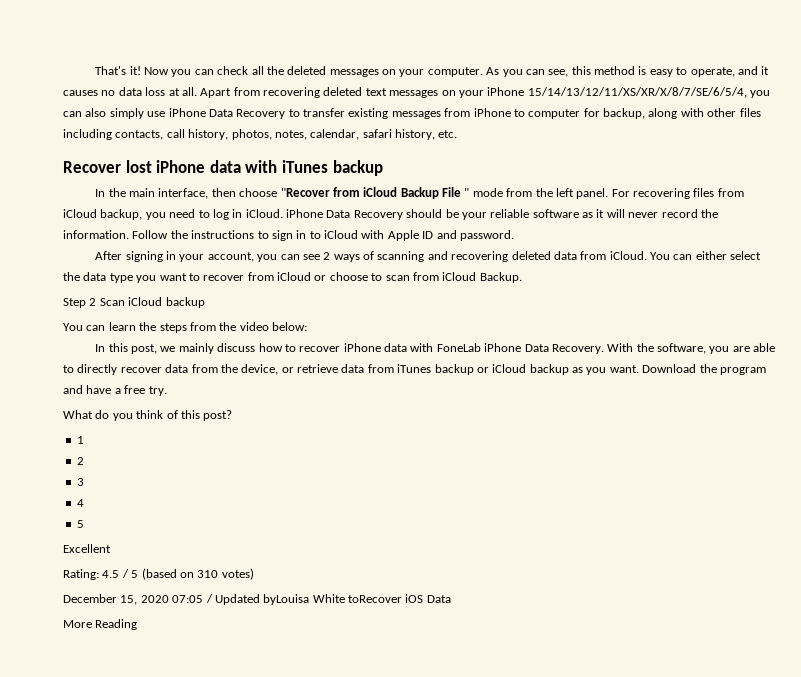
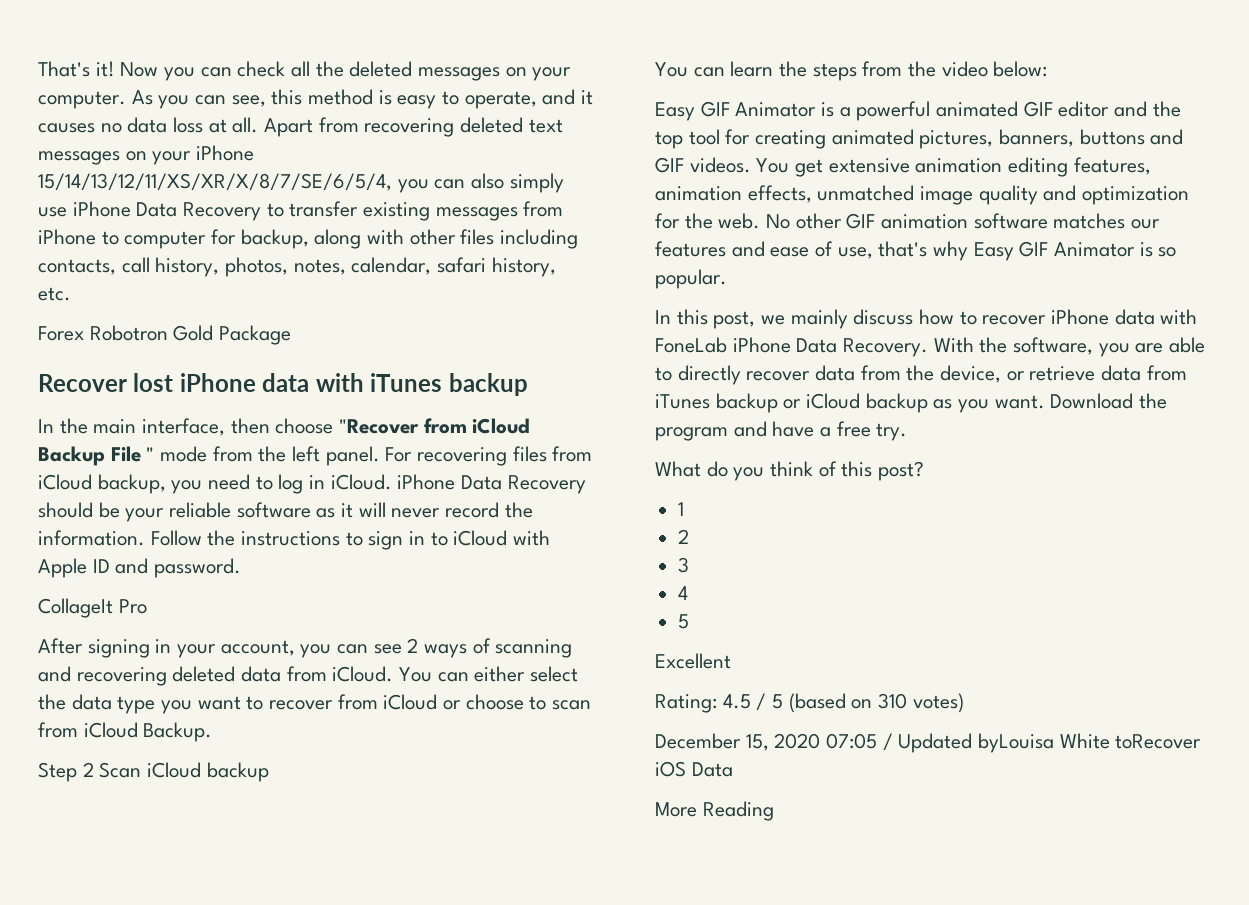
(458, 134) none -> [38,325,292,345] // Forex Robotron Gold Package
(514, 235) none -> [38,598,147,618] // CollageIt Pro
(307, 326) none -> [655,101,1181,121] [655,129,1184,149] [655,157,1151,177] [655,185,1190,205] [655,213,1161,229] [655,241,1177,261] [655,269,727,289] // Easy GIF Animator is a powerful animated GIF editor and the top tool for creating animated pictures, banners, buttons and GIF videos. You get extensive animation editing features, animation effects, unmatched image quality and optimization for the web. No other GIF animation software matches our features and ease of use, that's why Easy GIF Animator is so popular.

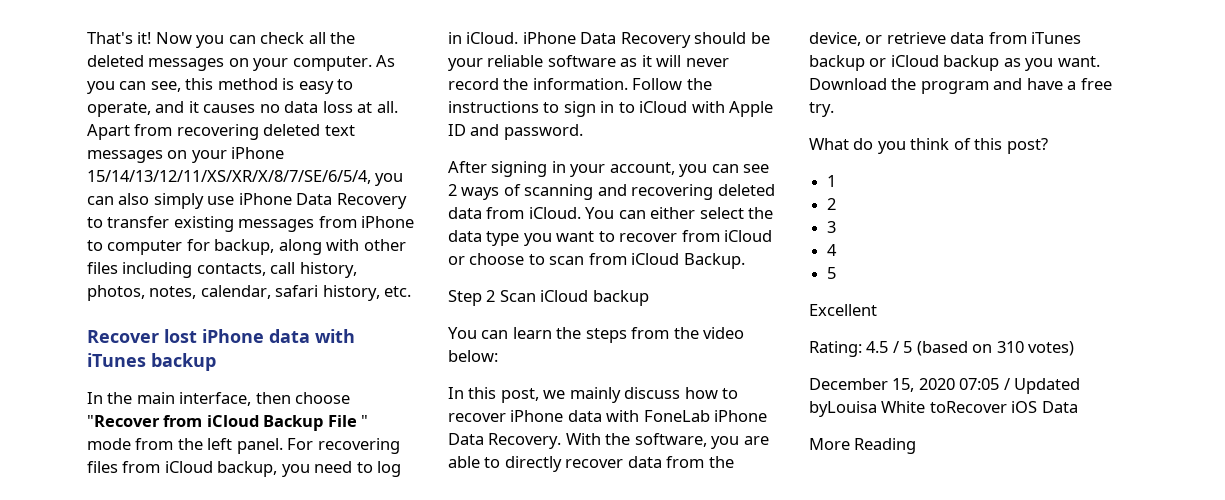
[38,325,292,345] // Forex Robotron Gold Package -> (412, 291) none
[38,598,147,618] // CollageIt Pro -> (583, 132) none
[655,101,1181,121] [655,129,1184,149] [655,157,1151,177] [655,185,1190,205] [655,213,1161,229] [655,241,1177,261] [655,269,727,289] // Easy GIF Animator is a powerful animated GIF editor and the top tool for creating animated pictures, banners, buttons and GIF videos. You get extensive animation editing features, animation effects, unmatched image quality and optimization for the web. No other GIF animation software matches our features and ease of use, that's why Easy GIF Animator is so popular. -> (498, 356) none

